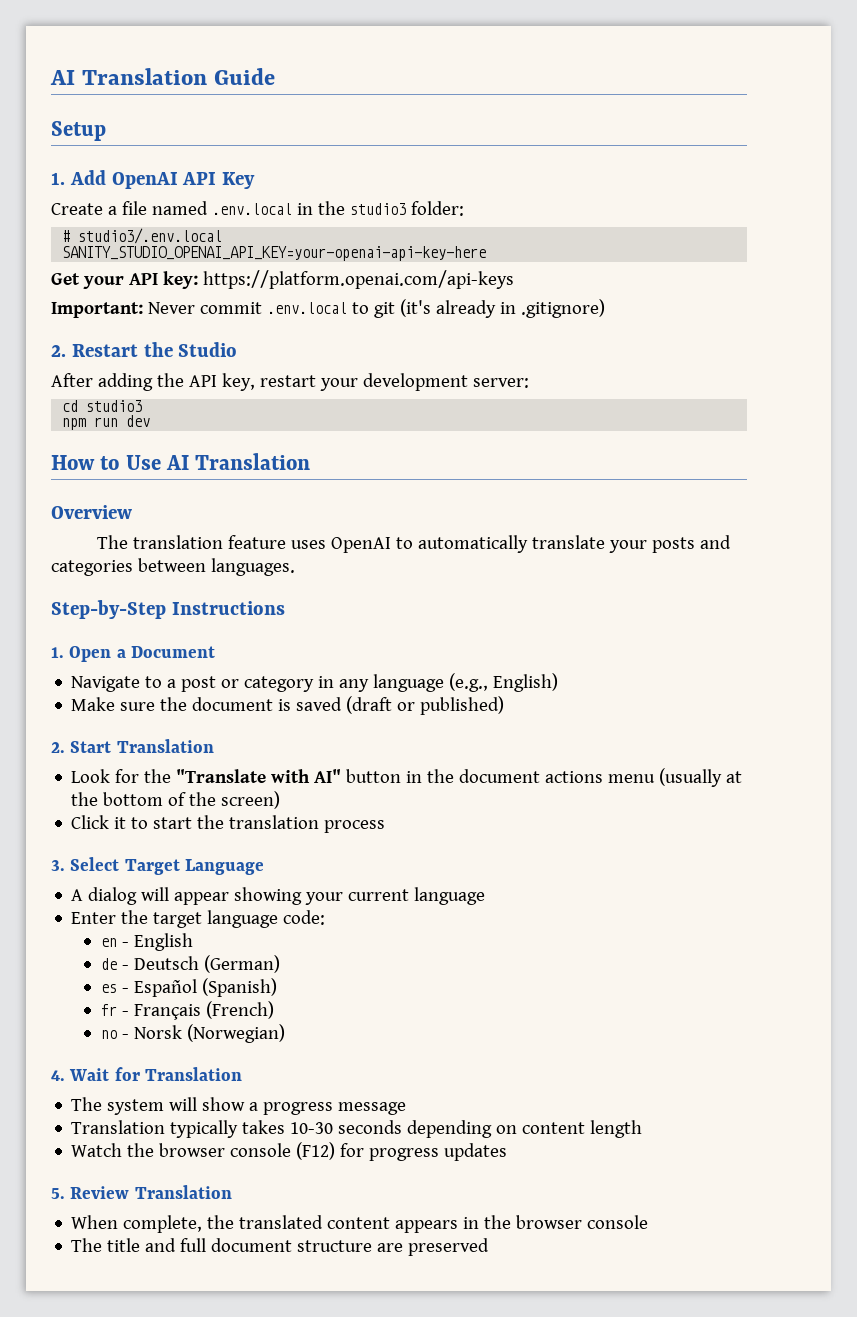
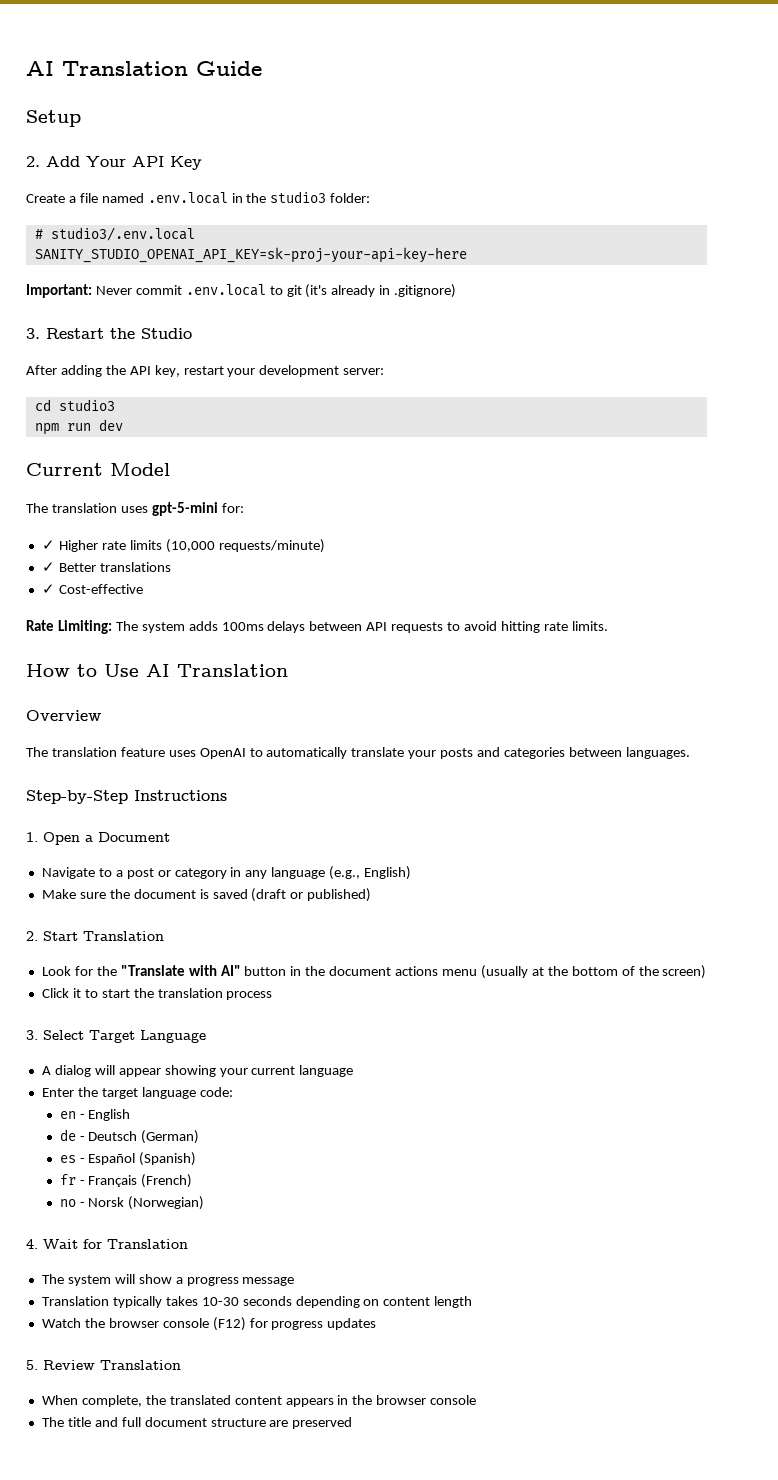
[51,170,178,189] 1. Add OpenAI -> [26,156,126,167] 2. Add Your
[62,246,487,261] [51,270,514,289] SANITY_STUDIO_OPENAI_API_KEY=your-openai-api-key-here // Get your API key: https://platform.openai.com/api-keys -> [34,247,467,263] SANITY_STUDIO_OPENAI_API_KEY=sk-proj-your-api-key-here
[51,345,66,357] 2. -> [26,328,40,339] 3.
(151, 421) none -> [26,463,170,476] [26,502,244,516] [41,539,325,553] [41,562,171,572] [41,584,143,594] [26,620,608,634] // Current Model // The translation uses gpt-5-mini for: // ✓ Higher rate limits (10,000 requests/minute) // ✓ Better translations // ✓ Cost-effective // Rate Limiting: The system adds 100ms delays between API requests to avoid hitting rate limits.

